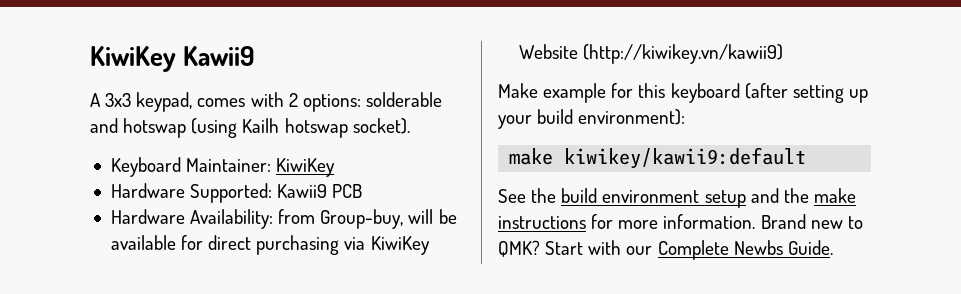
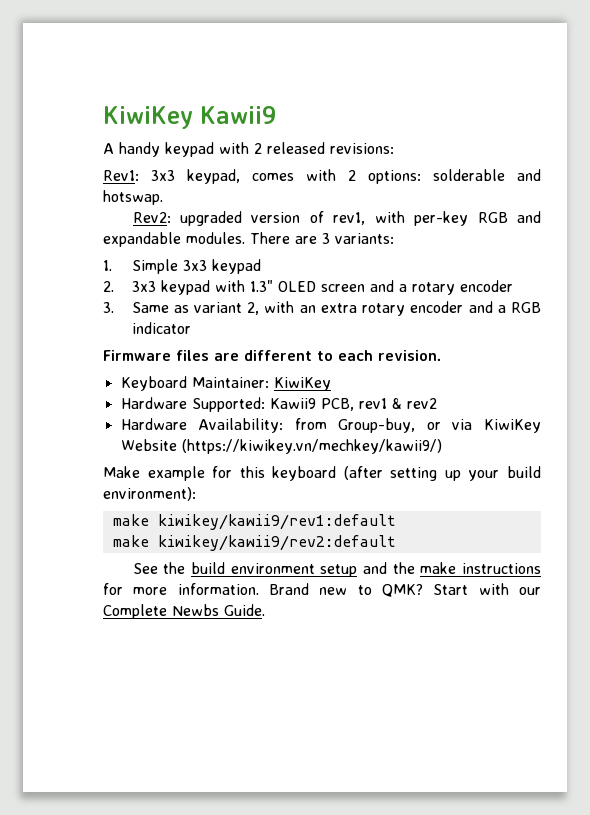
(101, 100) none -> [119,142,394,157] [103,170,139,181] handy keypad with 2 released revisions: // Rev1:
[123,118,410,138] hotswap (using Kailh hotswap socket). -> [103,190,163,205] [132,211,541,226] [103,232,394,247] [103,259,261,274] [103,280,513,295] [103,301,541,316] [131,322,191,334] [103,350,441,361] hotswap. // Rev2: upgraded version of rev1, with per-key RGB and expandable modules. There are 3 variants: // 1. Simple 3x3 keypad // 2. 3x3 keypad with 1.3" OLED screen and a rotary encoder // 3. Same as variant 2, with an extra rotary encoder and a RGB indicator // Firmware files are different to each revision.
[332,184,363,198] PCB -> [320,398,437,411] PCB, rev1 & rev2
[408,209,457,224] [110,235,340,255] will be available for direct purchasing -> [426,422,441,430] or
[583,44,784,64] (http://kiwikey.vn/kawii9) -> [181,439,442,454] (https://kiwikey.vn/mechkey/kawii9/)
[564,147,807,169] kiwikey/kawii9:default -> [157,514,396,530] [112,535,396,551] kiwikey/kawii9/rev1:default // make kiwikey/kawii9/rev2:default

